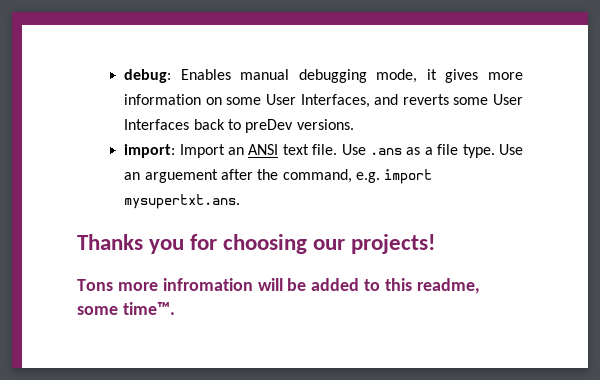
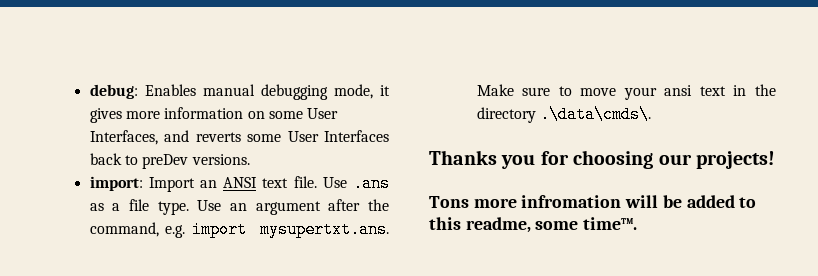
[144,169,218,183] arguement -> [255,201,321,215] argument
(241, 201) none -> [476,84,776,100] [476,106,652,123] Make sure to move your ansi text in the directory .\data\cmds\.

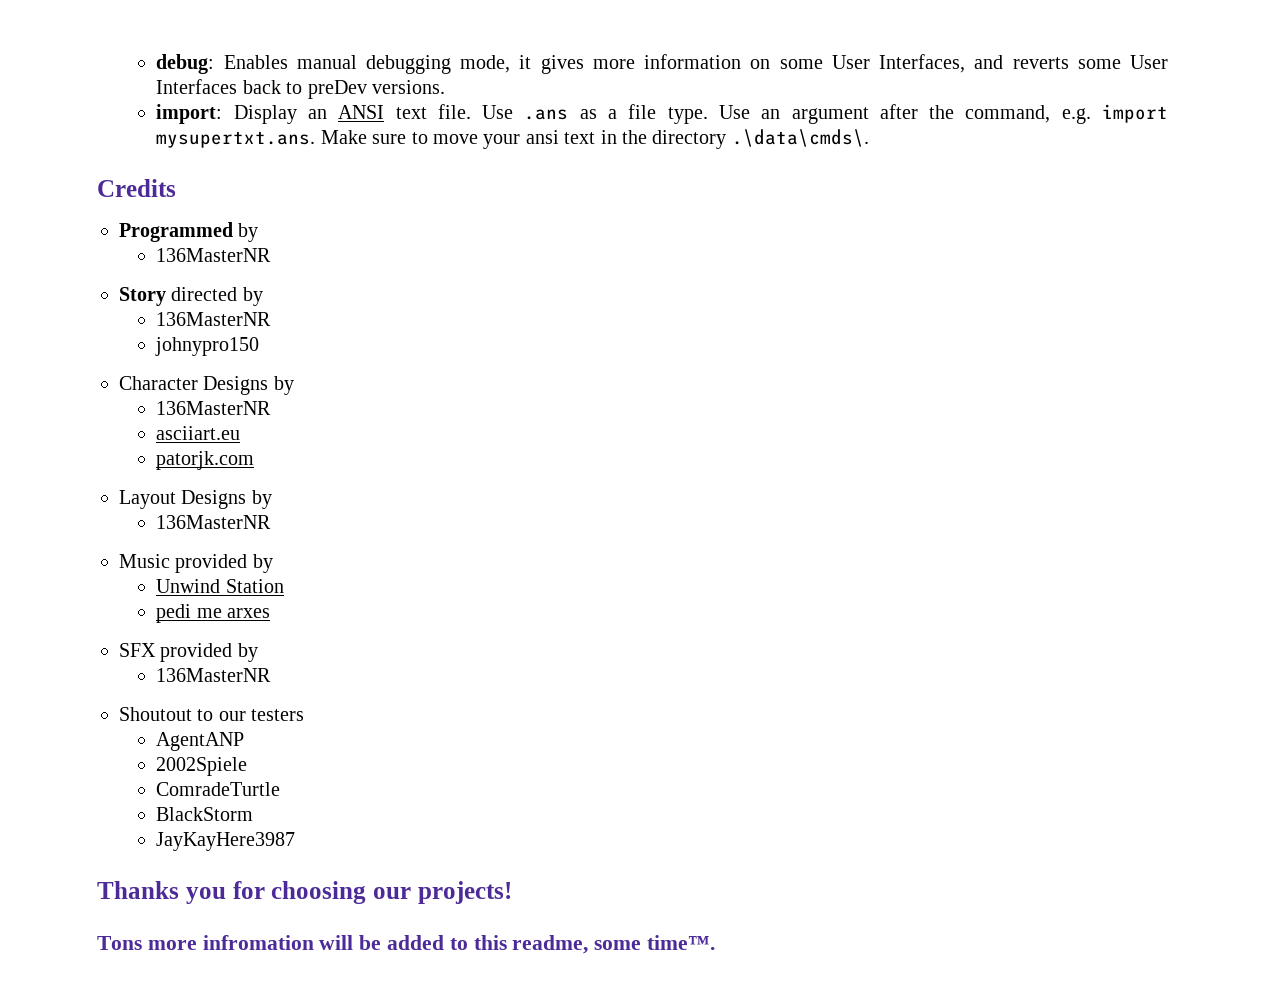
[148,177,195,192] Import -> [233,105,297,124] Display
(652, 114) none -> [97,179,176,197] [119,222,259,242] [156,248,272,262] [119,287,263,306] [156,312,272,326] [155,337,260,356] [119,376,294,395] [156,401,272,415] [156,426,241,440] [156,451,255,470] [119,490,272,509] [156,515,272,529] [119,554,273,573] [156,579,284,593] [156,604,271,623] [119,643,258,662] [156,668,272,682] [119,707,305,721] [156,732,245,751] [156,757,248,776] [156,782,281,796] [156,807,254,821] [156,832,296,851] // Credits // Programmed by // 136MasterNR // Story directed by // 136MasterNR // johnypro150 // Character Designs by // 136MasterNR // asciiart.eu // patorjk.com // Layout Designs by // 136MasterNR // Music provided by // Unwind Station // pedi me arxes // SFX provided by // 136MasterNR // Shoutout to our testers // AgentANP // 2002Spiele // ComradeTurtle // BlackStorm // JayKayHere3987

